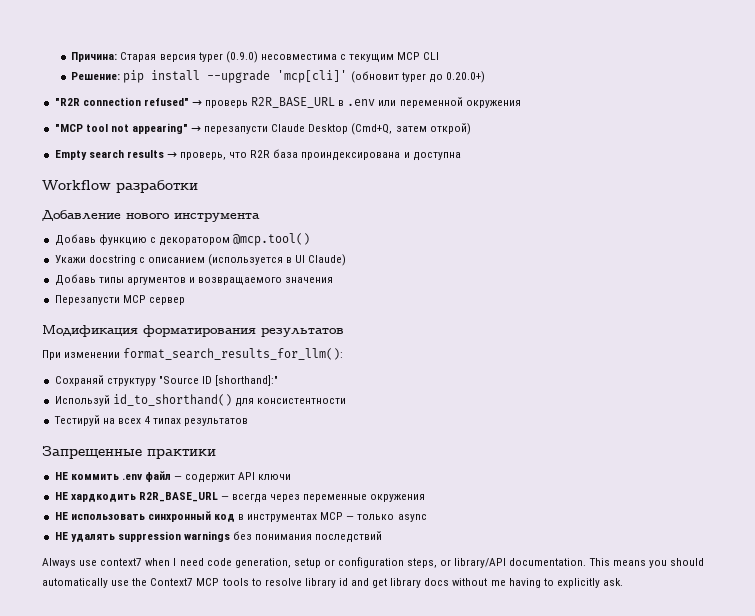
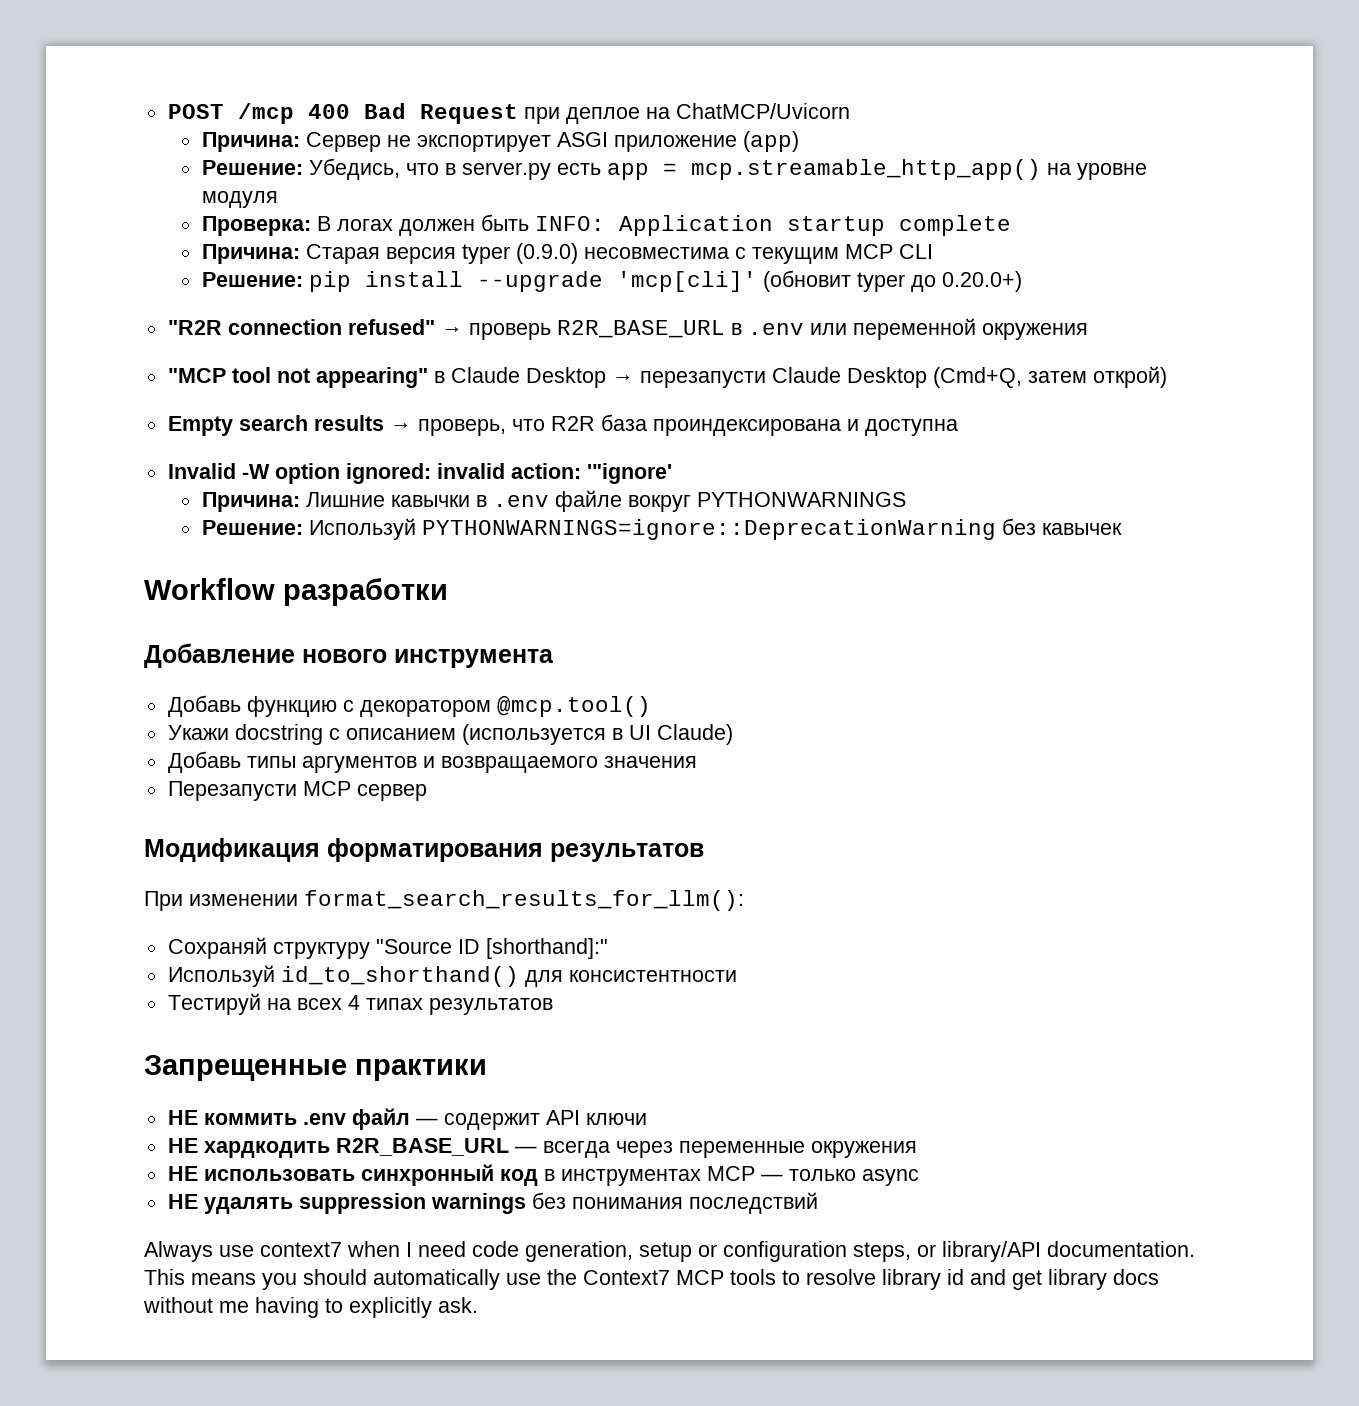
(71, 57) none -> [167,103,850,124] [201,131,799,152] [201,158,1147,180] [201,191,278,208] [201,214,1011,236] POST /mcp 400 Bad Request при деплое на ChatMCP/Uvicorn // Причина: Сервер не экспортирует ASGI приложение (app) // Решение: Убедись, что в server.py есть app = mcp.streamable_http_app() на уровне модуля // Проверка: В логах должен быть INFO: Application startup complete //
(188, 128) none -> [433,367,606,388] в Claude Desktop
(461, 156) none -> [167,463,672,484] [201,490,906,512] [201,518,1122,540] // Invalid -W option ignored: invalid action: '"ignore' // Причина: Лишние кавычки в .env файле вокруг PYTHONWARNINGS // Решение: Используй PYTHONWARNINGS=ignore::DeprecationWarning без кавычек

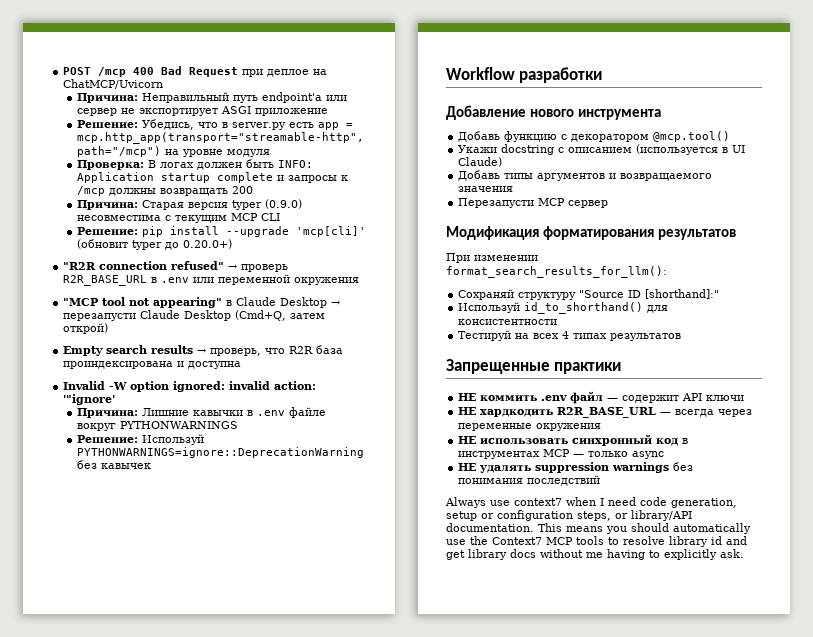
[305,132,381,152] Сервер -> [142,92,348,103] [77,108,118,116] Неправильный путь endpoint'а или сервер
[742,131,799,152] (app) -> (329, 112) none
[690,159,1041,180] mcp.streamable_http_app() -> [77,132,365,144] [77,146,162,157] mcp.http_app(transport="streamable-http", path="/mcp")
(1011, 225) none -> [277,175,349,183] [77,186,254,196] и запросы к /mcp должны возвращать 200

